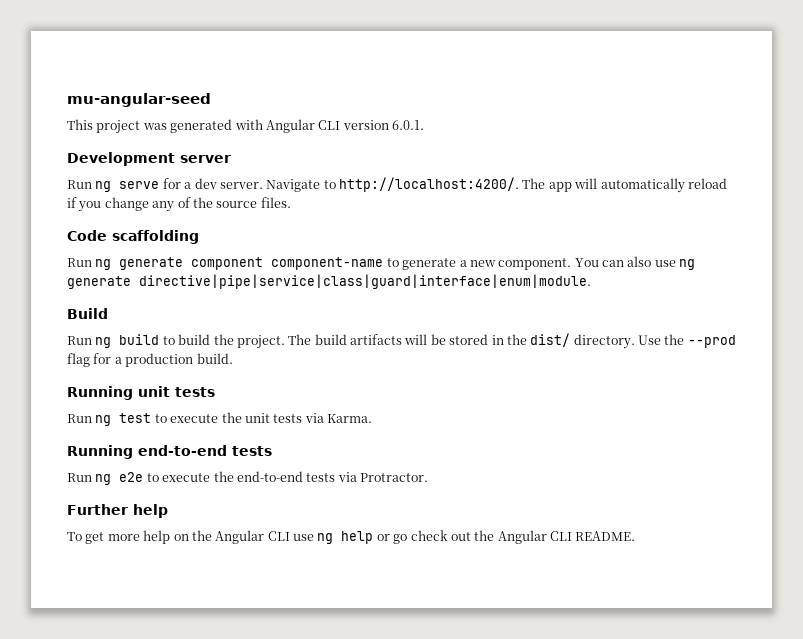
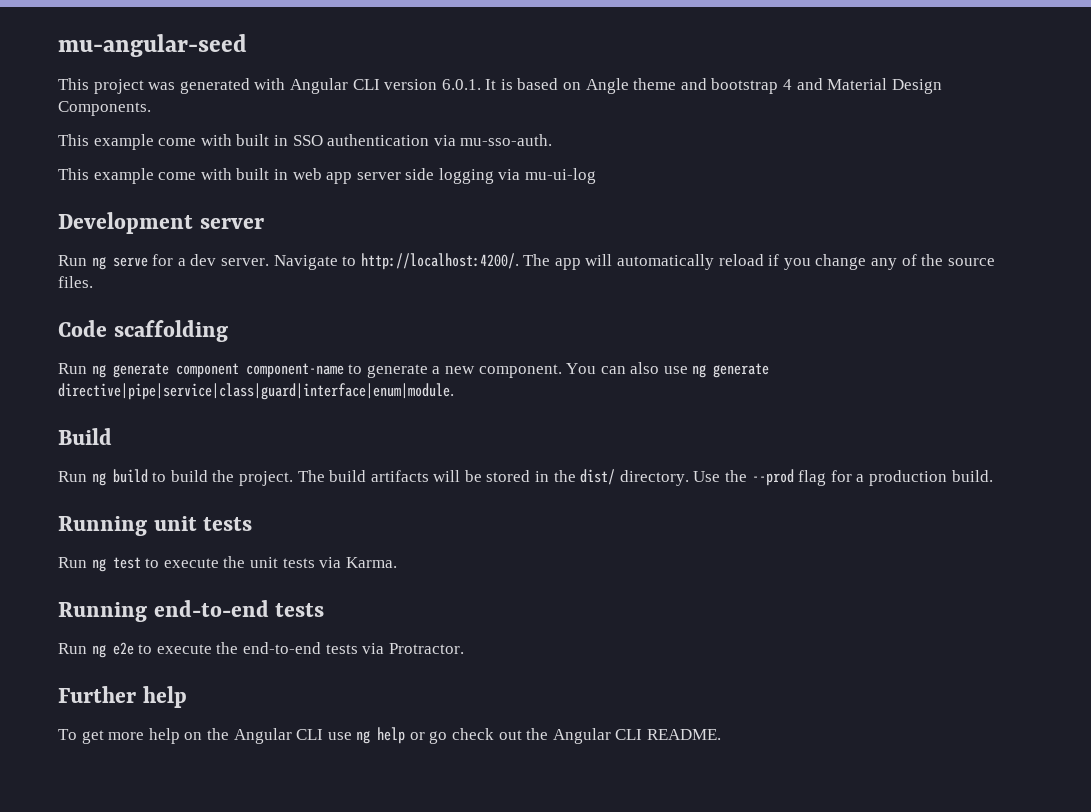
(424, 125) none -> [485,78,942,94] [58,101,151,116] [58,134,553,150] [58,168,597,184] It is based on Angle theme and bootstrap 4 and Material Design Components. // This example come with built in SSO authentication via mu-sso-auth. // This example come with built in web app server side logging via mu-ui-log

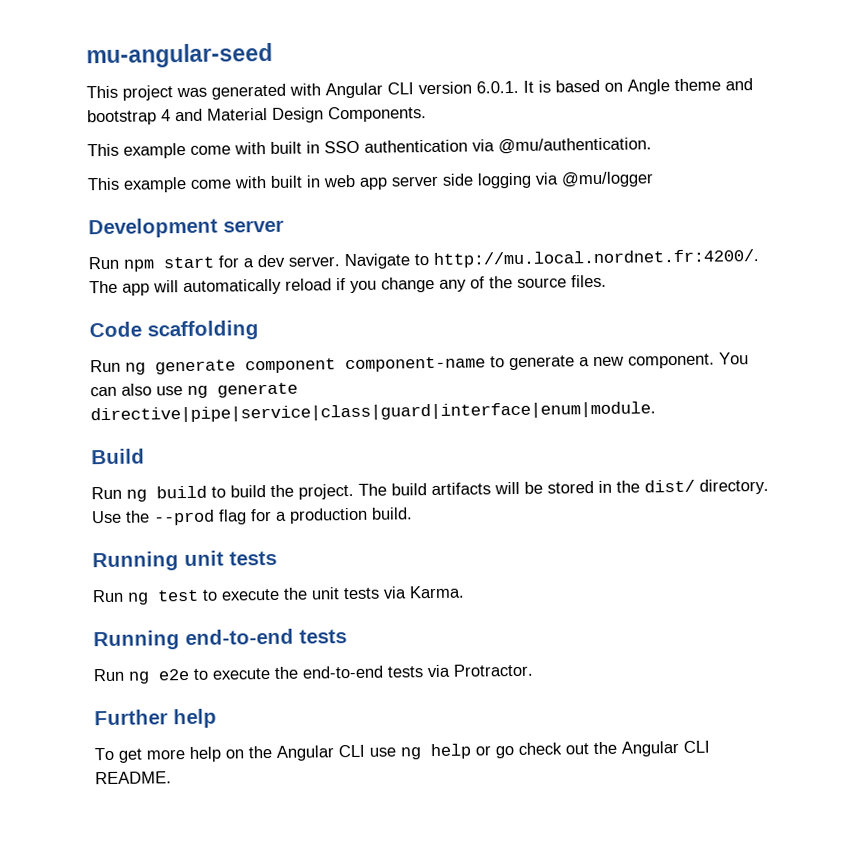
[460,134,553,146] mu-sso-auth. -> [498,137,652,155] @mu/authentication.
[525,168,597,184] mu-ui-log -> [561,171,654,188] @mu/logger
[91,257,148,270] ng serve -> [123,256,214,272] npm start
[360,253,519,270] http://localhost:4200/. -> [433,249,759,268] http://mu.local.nordnet.fr:4200/.

